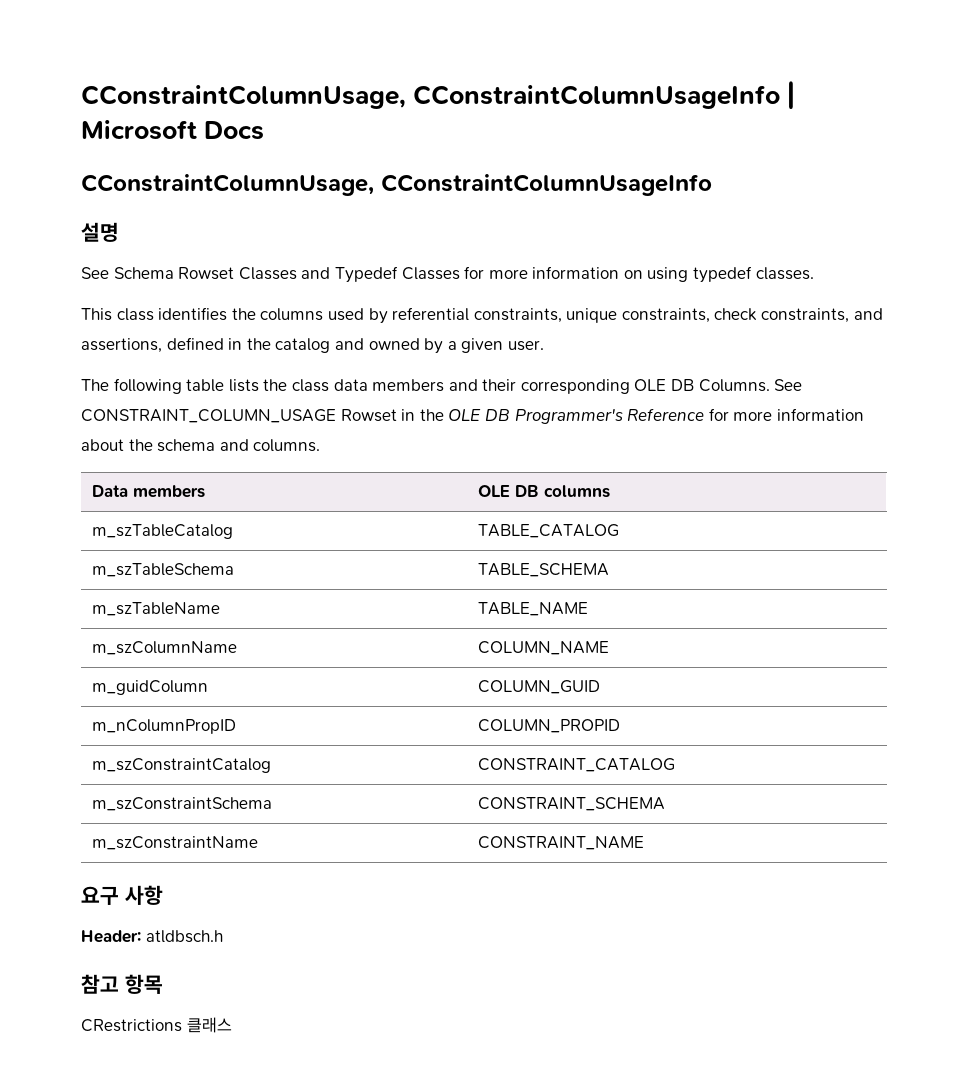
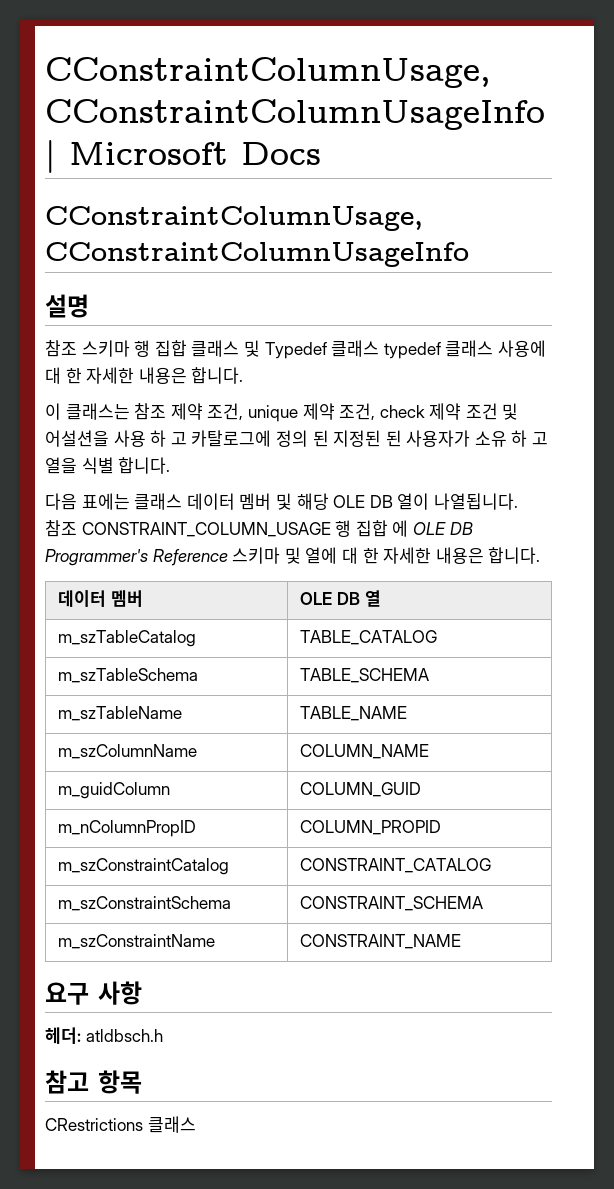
[81,266,814,283] [81,307,883,324] [81,337,544,354] [81,378,803,394] [81,408,864,424] [81,439,321,452] [92,485,206,498] [478,485,611,498] See Schema Rowset Classes and Typedef Classes for more information on using typedef classes. // This class identifies the columns used by referential constraints, unique constraints, check constraints, and assertions, defined in the catalog and owned by a given user. // The following table lists the class data members and their corresponding OLE DB Columns. See CONSTRAINT_COLUMN_USAGE Rowset in the OLE DB Programmer's Reference for more information about the schema and columns. // Data members | OLE DB columns -> [45,340,546,359] [45,367,244,384] [45,403,519,422] [45,430,549,447] [45,457,171,474] [45,493,518,510] [45,520,473,537] [45,547,541,566] [58,590,143,607] [300,590,381,607] 참조 스키마 행 집합 클래스 및 Typedef 클래스 typedef 클래스 사용에 대 한 자세한 내용은 합니다. // 이 클래스는 참조 제약 조건, unique 제약 조건, check 제약 조건 및 어설션을 사용 하 고 카탈로그에 정의 된 지정된 된 사용자가 소유 하 고 열을 식별 합니다. // 다음 표에는 클래스 데이터 멤버 및 해당 OLE DB 열이 나열됩니다. 참조 CONSTRAINT_COLUMN_USAGE 행 집합 에 OLE DB Programmer's Reference 스키마 및 열에 대 한 자세한 내용은 합니다. // 데이터 멤버 | OLE DB 열
[81,930,141,943] Header: -> [45,1027,81,1044] 헤더:

